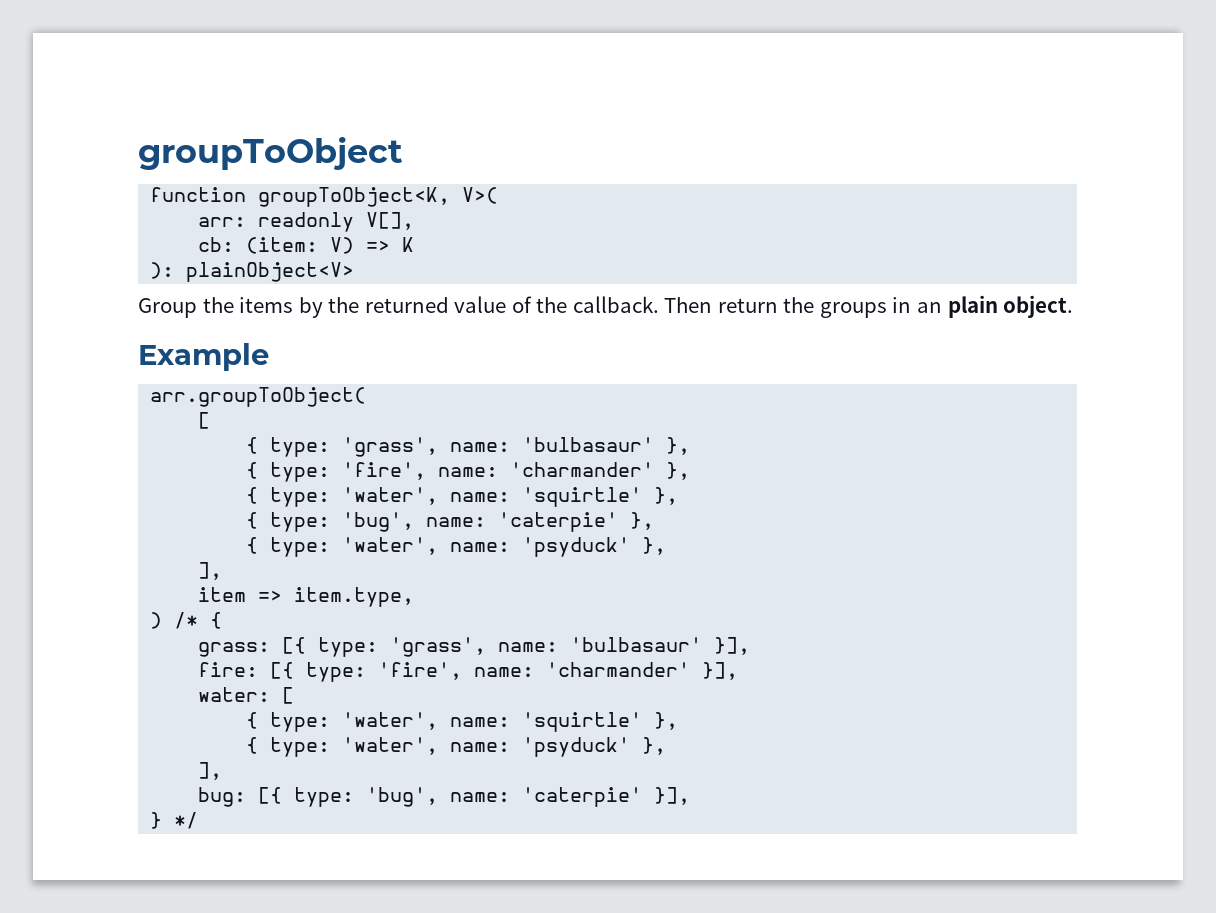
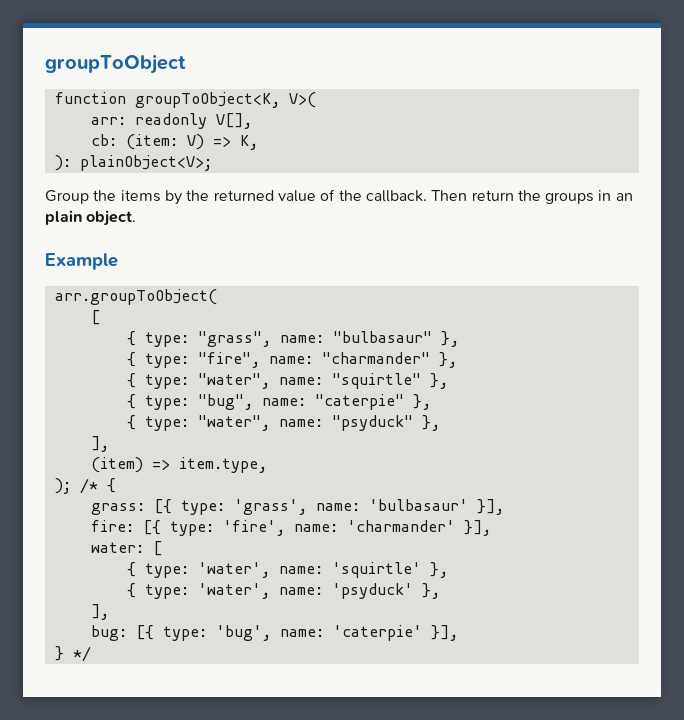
[402,237,415,252] K -> [239,135,258,150] K,
[186,262,355,282] plainObject<V> -> [79,155,212,171] plainObject<V>;
[342,437,691,457] [246,462,691,482] [246,487,679,507] [246,512,655,532] [246,537,667,557] [198,562,223,580] [198,587,247,602] 'grass', name: 'bulbasaur' }, // { type: 'fire', name: 'charmander' }, // { type: 'water', name: 'squirtle' }, // { type: 'bug', name: 'caterpie' }, // { type: 'water', name: 'psyduck' }, // ], // item -> [197,331,459,347] [126,352,457,368] [126,373,448,389] [126,394,431,410] [126,415,440,431] [90,436,109,452] [90,457,143,473] "grass", name: "bulbasaur" }, // { type: "fire", name: "charmander" }, // { type: "water", name: "squirtle" }, // { type: "bug", name: "caterpie" }, // { type: "water", name: "psyduck" }, // ], // (item)
[150,612,163,629] ) -> [54,478,71,494] );

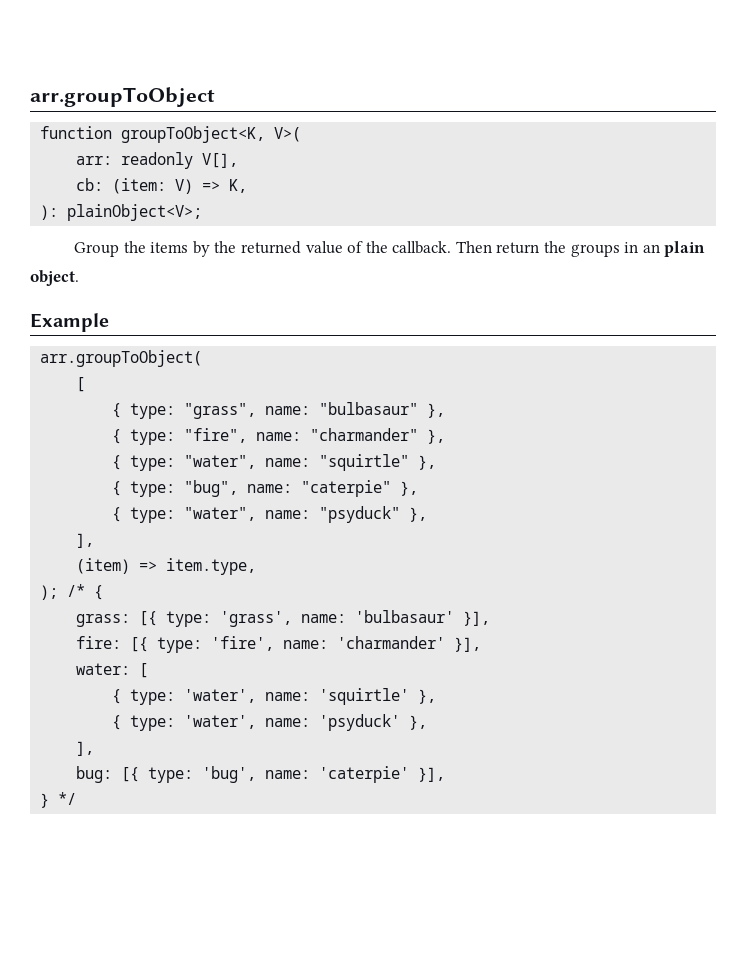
[45,54,186,74] groupToObject -> [30,87,215,107] arr.groupToObject

